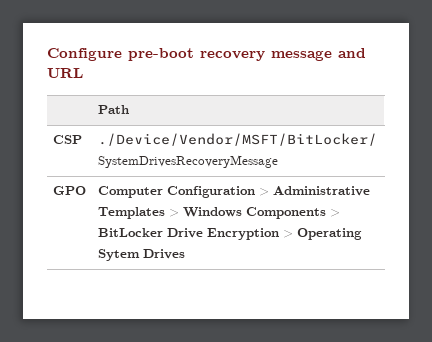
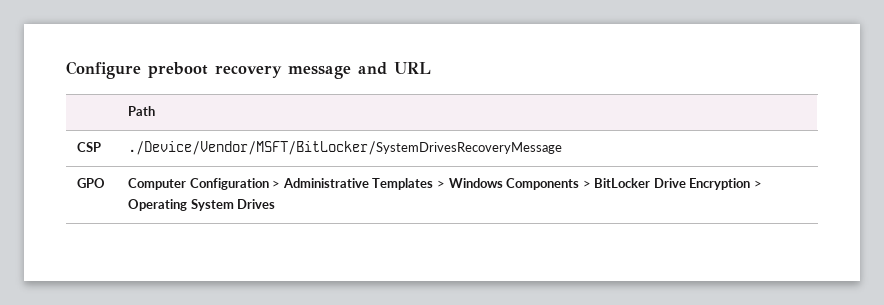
[128,48,194,61] pre-boot -> [148,62,208,78] preboot
[97,249,140,261] Sytem -> [190,199,234,211] System

